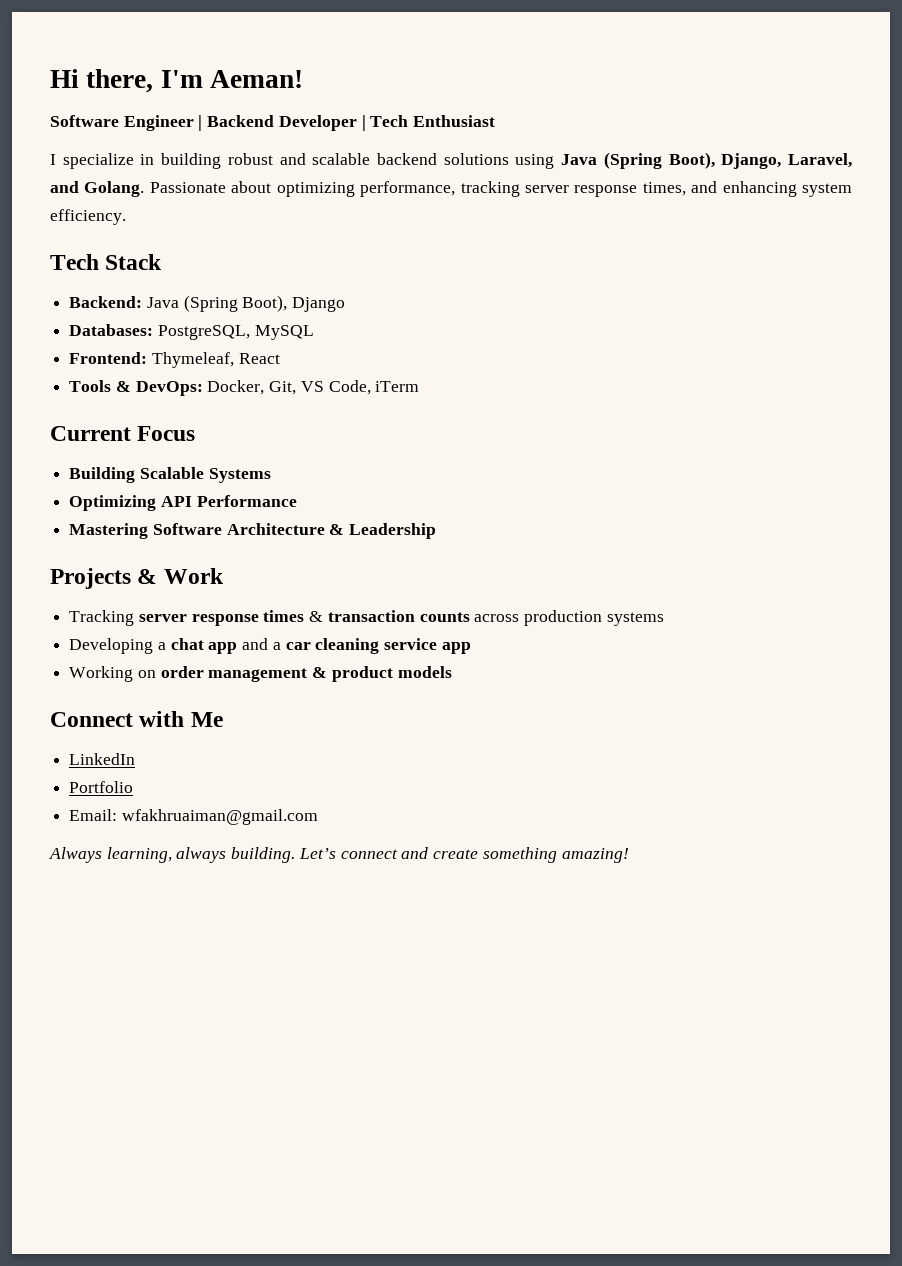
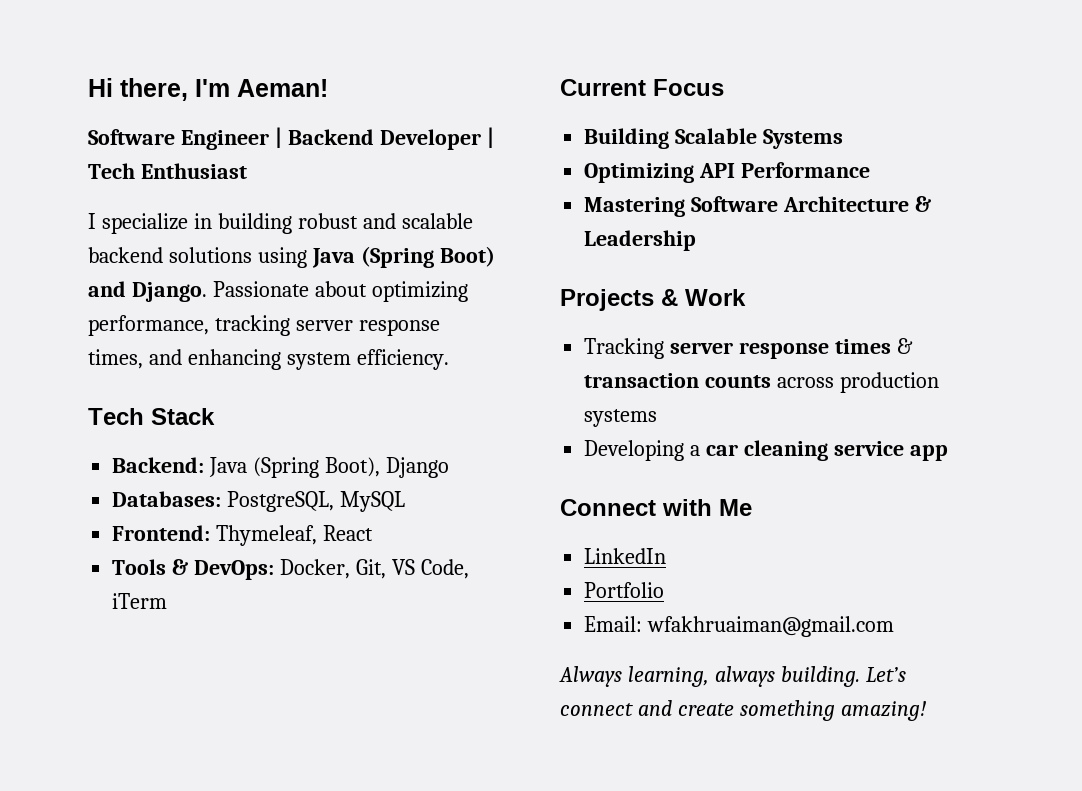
[668,152,852,169] [50,181,145,197] Boot), Django, Laravel, and Golang. -> [439,246,495,267] [88,281,207,302] Boot) and Django.
[170,638,281,654] chat app and a -> (701, 450) none
[69,666,452,682] // Working on order management & product models -> (948, 453) none

